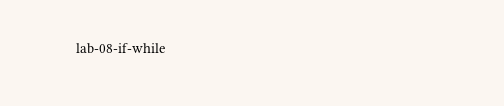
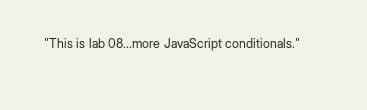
[76,43,165,54] lab-08-if-while -> [44,38,300,51] "This is lab 08...more JavaScript conditionals."

